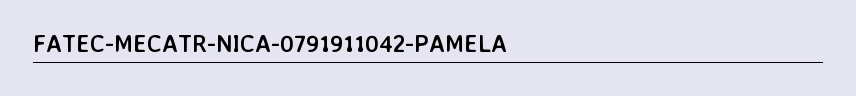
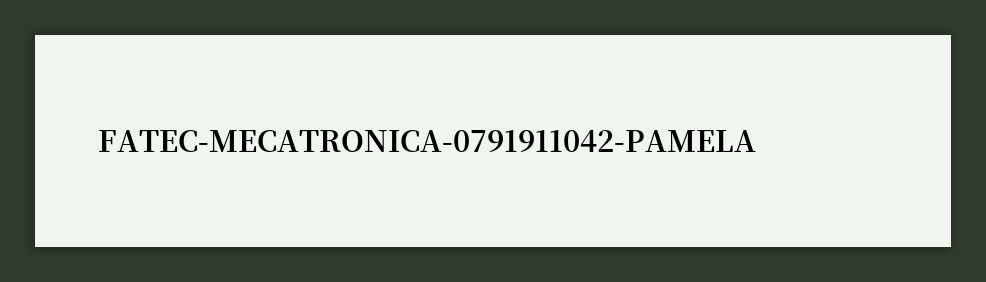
[33,35,507,52] FATEC-MECATR-NICA-0791911042-PAMELA -> [98,130,756,152] FATEC-MECATRONICA-0791911042-PAMELA

